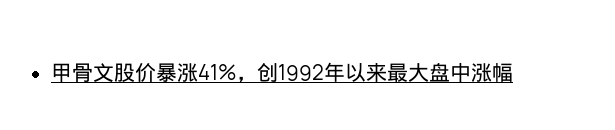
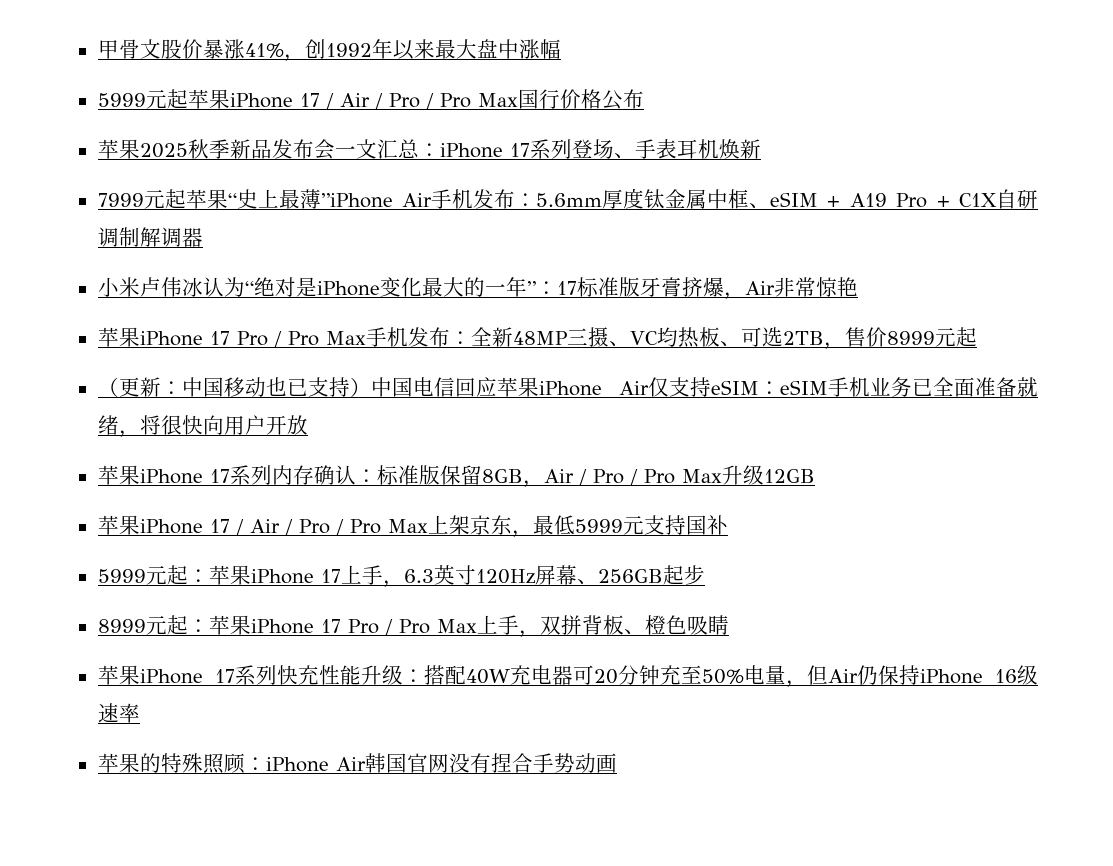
(513, 72) none -> [97,89,644,110] [97,139,761,160] [97,188,1038,209] [97,227,203,247] [97,277,858,300] [97,327,977,350] [97,377,1038,397] [97,415,308,438] [97,465,815,488] [97,515,728,538] [97,565,705,588] [97,615,729,638] [97,665,1038,688] [97,703,140,723] [97,753,617,774] // 5999元起苹果iPhone 17 / Air / Pro / Pro Max国行价格公布 // 苹果2025秋季新品发布会一文汇总：iPhone 17系列登场、手表耳机焕新 // 7999元起苹果“史上最薄”iPhone Air手机发布：5.6mm厚度钛金属中框、eSIM + A19 Pro + C1X自研调制解调器 // 小米卢伟冰认为“绝对是iPhone变化最大的一年”：17标准版牙膏挤爆，Air非常惊艳 // 苹果iPhone 17 Pro / Pro Max手机发布：全新48MP三摄、VC均热板、可选2TB，售价8999元起 // （更新：中国移动也已支持）中国电信回应苹果iPhone Air仅支持eSIM：eSIM手机业务已全面准备就绪，将很快向用户开放 // 苹果iPhone 17系列内存确认：标准版保留8GB，Air / Pro / Pro Max升级12GB // 苹果iPhone 17 / Air / Pro / Pro Max上架京东，最低5999元支持国补 // 5999元起：苹果iPhone 17上手，6.3英寸120Hz屏幕、256GB起步 // 8999元起：苹果iPhone 17 Pro / Pro Max上手，双拼背板、橙色吸睛 // 苹果iPhone 17系列快充性能升级：搭配40W充电器可20分钟充至50%电量，但Air仍保持iPhone 16级速率 // 苹果的特殊照顾：iPhone Air韩国官网没有捏合手势动画

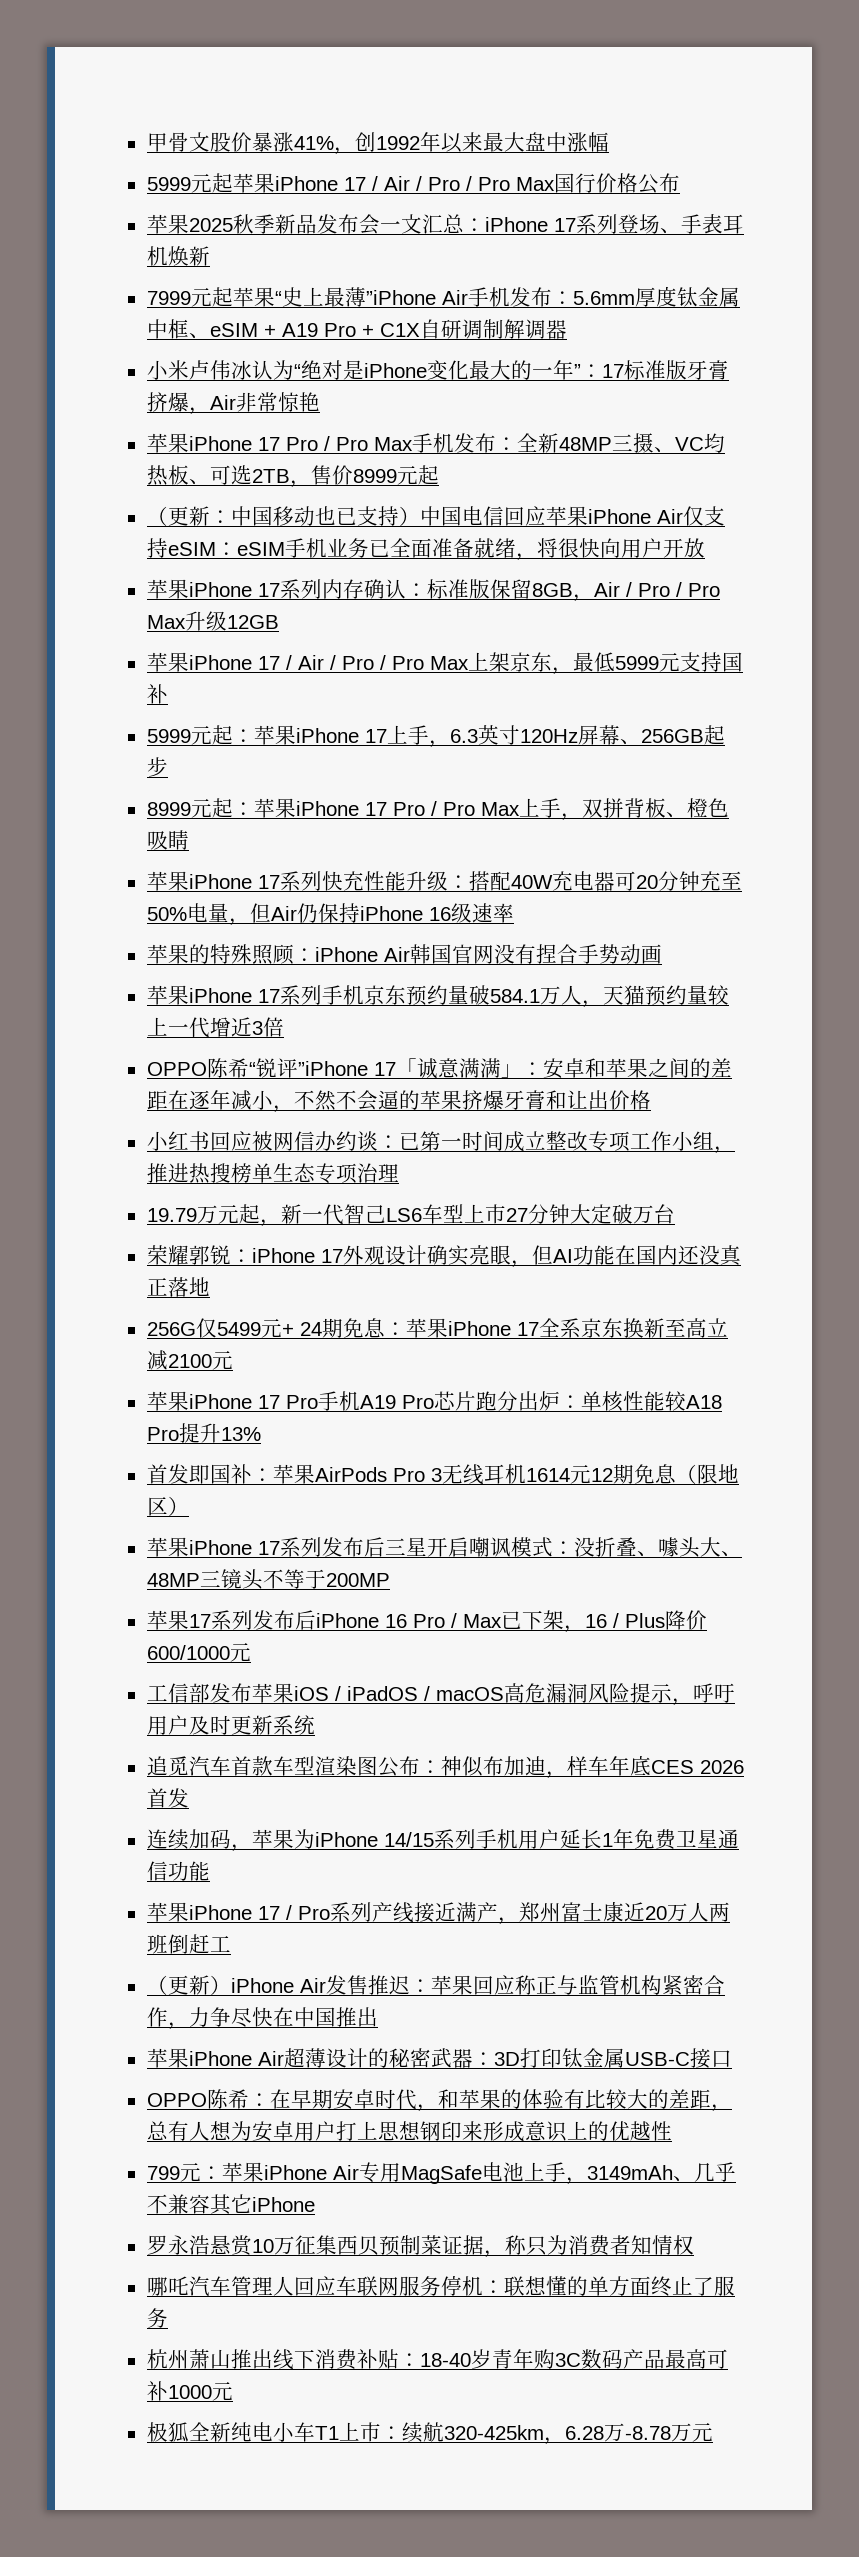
(617, 763) none -> [146,985,729,1008] [146,1017,284,1038] [146,1058,732,1079] [146,1090,651,1113] [146,1131,735,1154] [146,1163,399,1184] [146,1204,675,1227] [146,1245,741,1268] [146,1277,210,1297] [146,1318,728,1338] [146,1350,233,1370] [146,1391,722,1412] [146,1423,261,1443] [146,1464,739,1485] [146,1496,189,1516] [146,1537,742,1558] [146,1569,390,1590] [146,1610,707,1633] [146,1643,251,1662] [146,1683,735,1706] [146,1715,315,1735] [146,1756,744,1779] [146,1788,189,1808] [146,1829,739,1852] [146,1861,210,1881] [146,1902,730,1925] [146,1934,231,1954] [146,1975,725,1995] [146,2007,378,2030] [146,2048,732,2069] [146,2089,732,2112] [146,2121,672,2142] [146,2162,736,2185] [146,2194,315,2215] [146,2235,694,2258] [146,2276,735,2297] [146,2308,168,2328] [146,2349,728,2370] [146,2381,233,2401] [146,2422,713,2445] // 苹果iPhone 17系列手机京东预约量破584.1万人，天猫预约量较上一代增近3倍 // OPPO陈希“锐评”iPhone 17「诚意满满」：安卓和苹果之间的差距在逐年减小，不然不会逼的苹果挤爆牙膏和让出价格 // 小红书回应被网信办约谈：已第一时间成立整改专项工作小组，推进热搜榜单生态专项治理 // 19.79万元起，新一代智己LS6车型上市27分钟大定破万台 // 荣耀郭锐：iPhone 17外观设计确实亮眼，但AI功能在国内还没真正落地 // 256G仅5499元+ 24期免息：苹果iPhone 17全系京东换新至高立减2100元 // 苹果iPhone 17 Pro手机A19 Pro芯片跑分出炉：单核性能较A18 Pro提升13% // 首发即国补：苹果AirPods Pro 3无线耳机1614元12期免息（限地区） // 苹果iPhone 17系列发布后三星开启嘲讽模式：没折叠、噱头大、48MP三镜头不等于200MP // 苹果17系列发布后iPhone 16 Pro / Max已下架，16 / Plus降价600/1000元 // 工信部发布苹果iOS / iPadOS / macOS高危漏洞风险提示，呼吁用户及时更新系统 // 追觅汽车首款车型渲染图公布：神似布加迪，样车年底CES 2026首发 // 连续加码，苹果为iPhone 14/15系列手机用户延长1年免费卫星通信功能 // 苹果iPhone 17 / Pro系列产线接近满产，郑州富士康近20万人两班倒赶工 // （更新）iPhone Air发售推迟：苹果回应称正与监管机构紧密合作，力争尽快在中国推出 // 苹果iPhone Air超薄设计的秘密武器：3D打印钛金属USB-C接口 // OPPO陈希：在早期安卓时代，和苹果的体验有比较大的差距，总有人想为安卓用户打上思想钢印来形成意识上的优越性 // 799元：苹果iPhone Air专用MagSafe电池上手，3149mAh、几乎不兼容其它iPhone // 罗永浩悬赏10万征集西贝预制菜证据，称只为消费者知情权 // 哪吒汽车管理人回应车联网服务停机：联想懂的单方面终止了服务 // 杭州萧山推出线下消费补贴：18-40岁青年购3C数码产品最高可补1000元 // 极狐全新纯电小车T1上市：续航320-425km，6.28万-8.78万元

